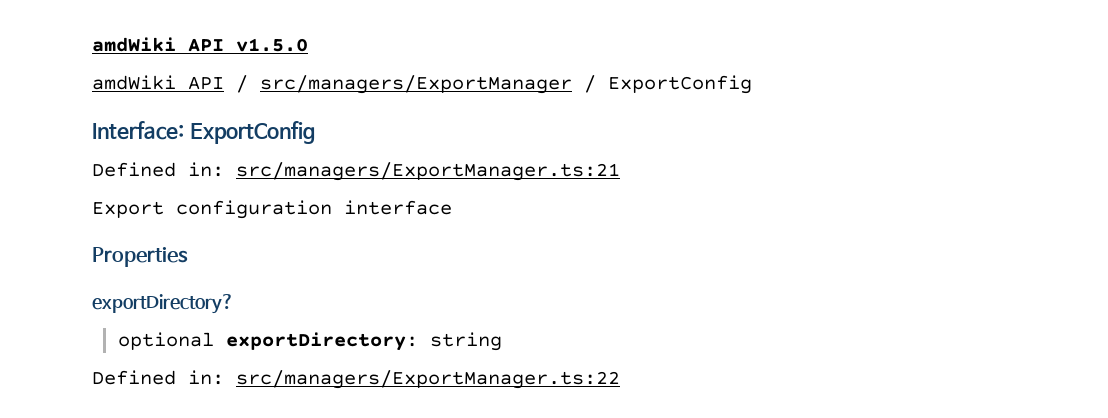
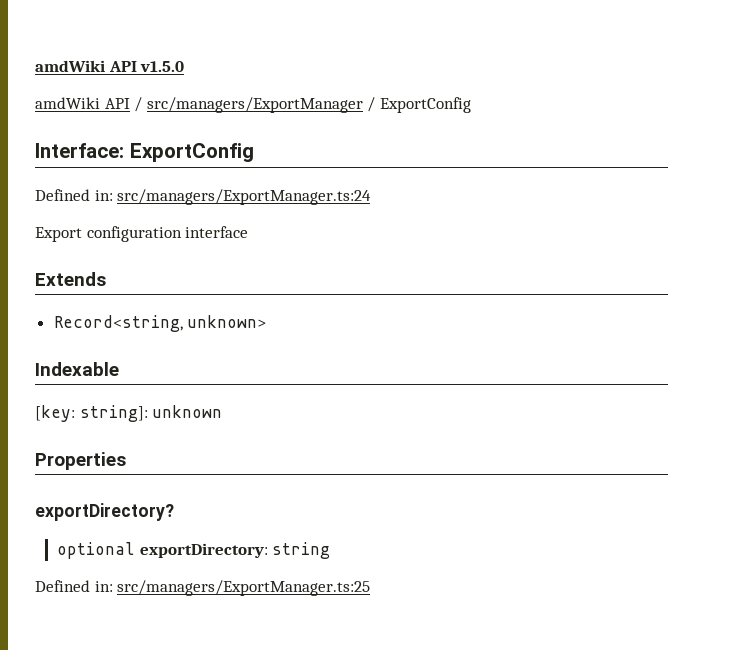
[236,162,620,181] src/managers/ExportManager.ts:21 -> [117,189,372,205] src/managers/ExportManager.ts:24
(452, 207) none -> [35,272,106,286] [53,315,267,332] [35,362,119,376] [35,405,223,422] // Extends // Record<string, unknown> // Indexable // [key: string]: unknown
[236,370,620,389] src/managers/ExportManager.ts:22 -> [117,580,371,596] src/managers/ExportManager.ts:25

